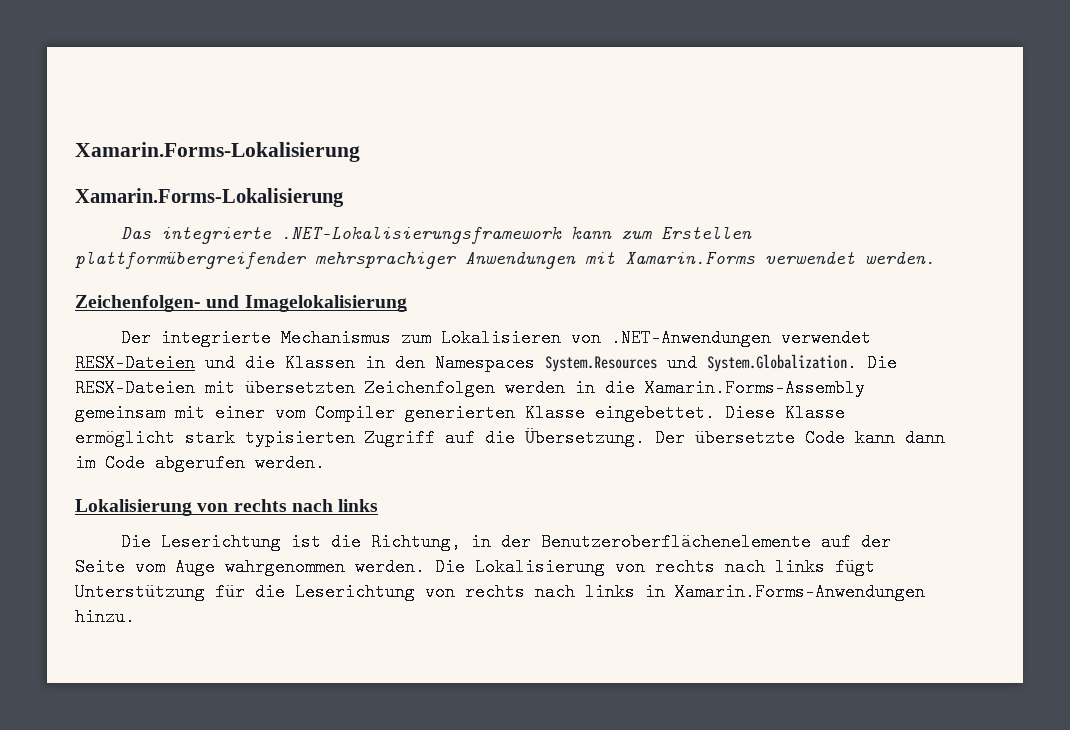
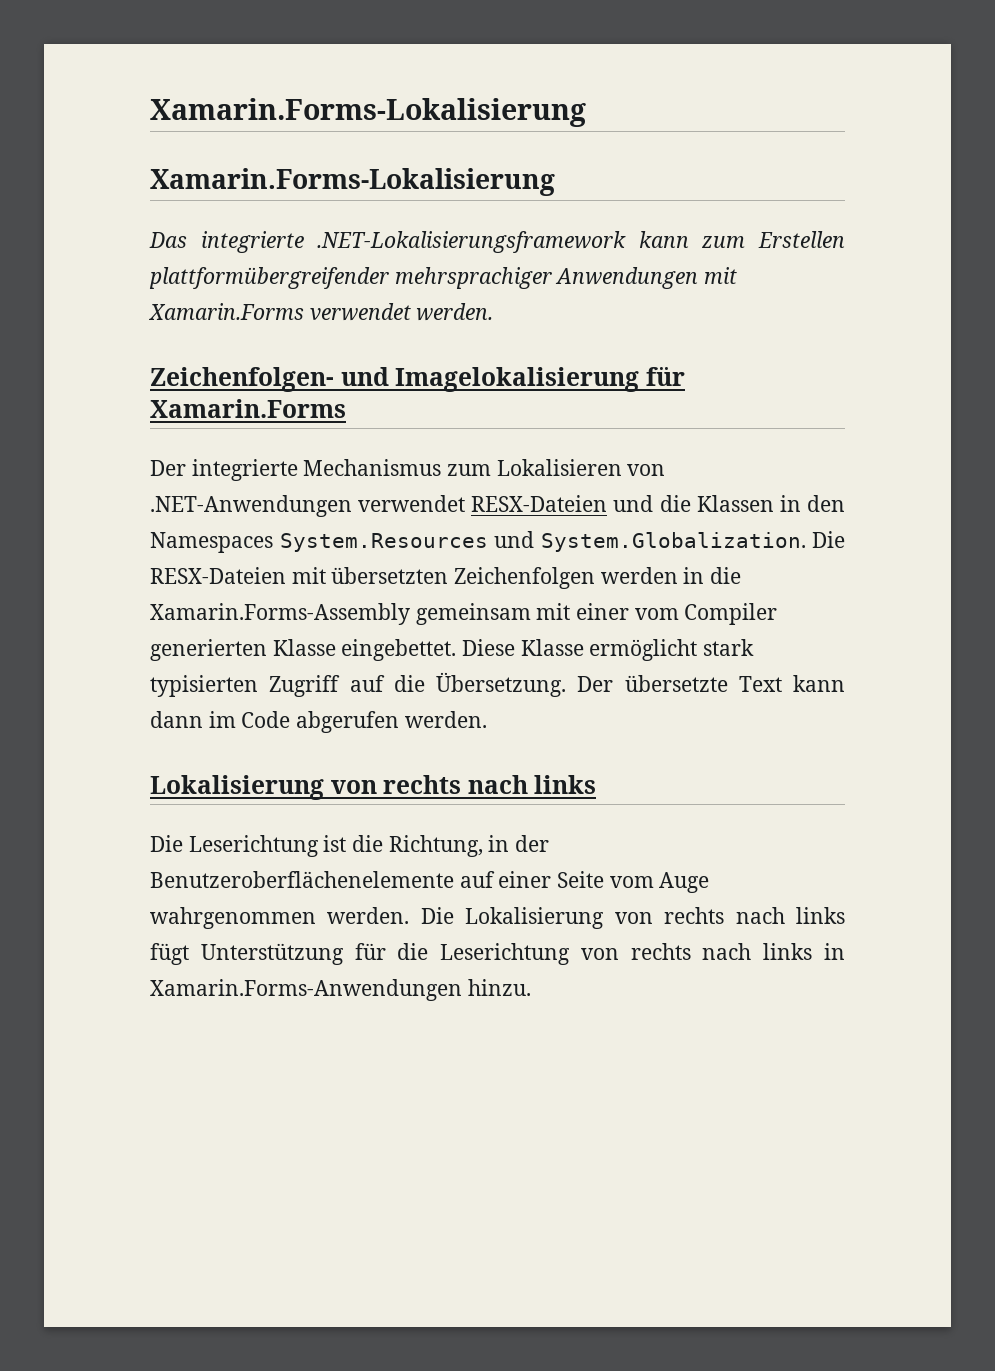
(407, 303) none -> [645,367,685,386] [150,399,346,418] für Xamarin.Forms
[805,429,845,447] Code -> [738,676,782,692] Text
[860,533,891,551] der -> [498,871,552,888] einer

